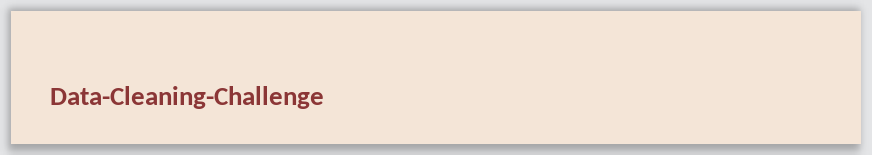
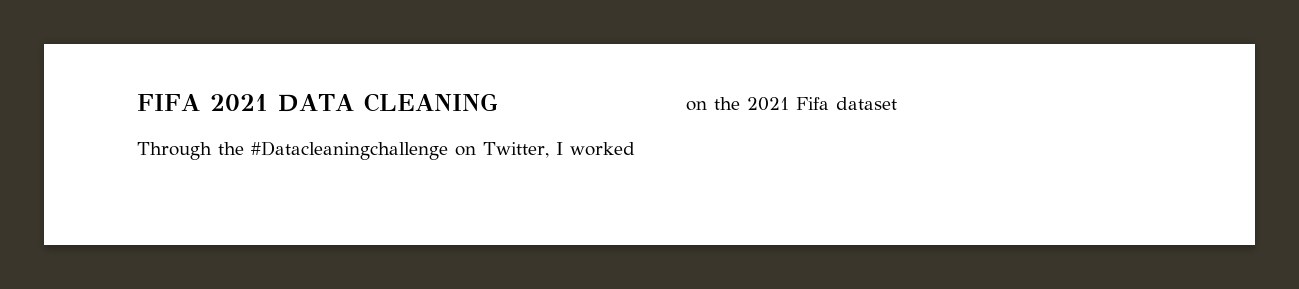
[50,86,324,109] Data-Cleaning-Challenge -> [137,93,498,112] [137,141,635,160] [686,97,897,111] FIFA 2021 DATA CLEANING // Through the #Datacleaningchallenge on Twitter, I worked on the 2021 Fifa dataset

